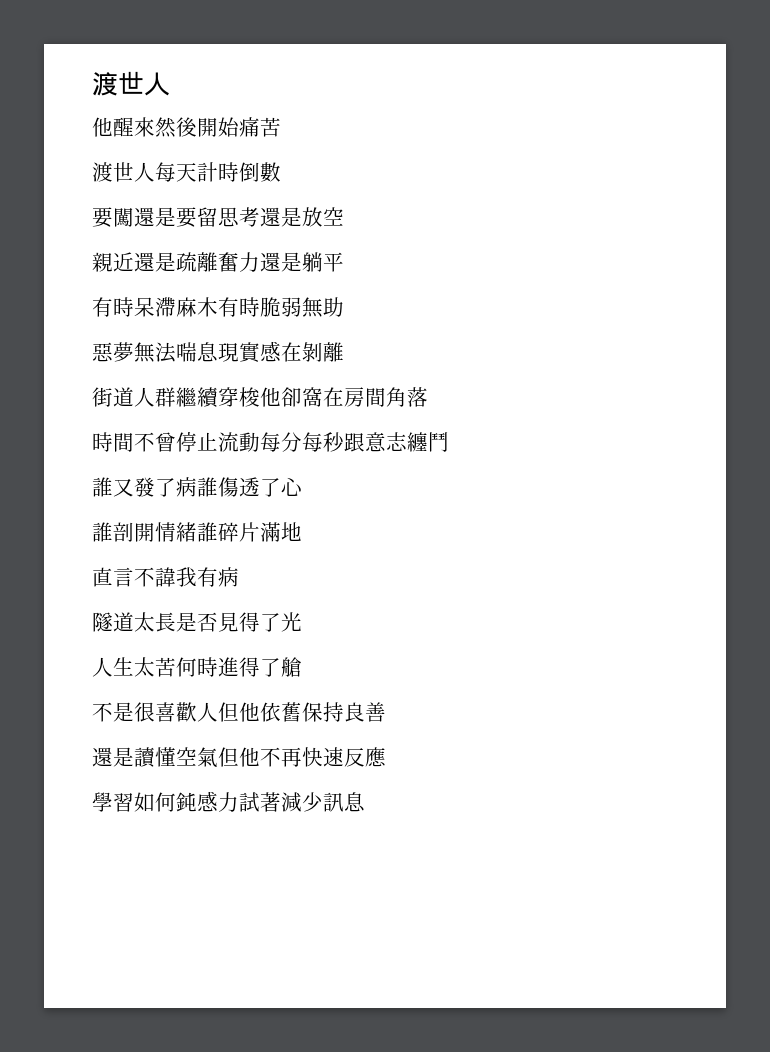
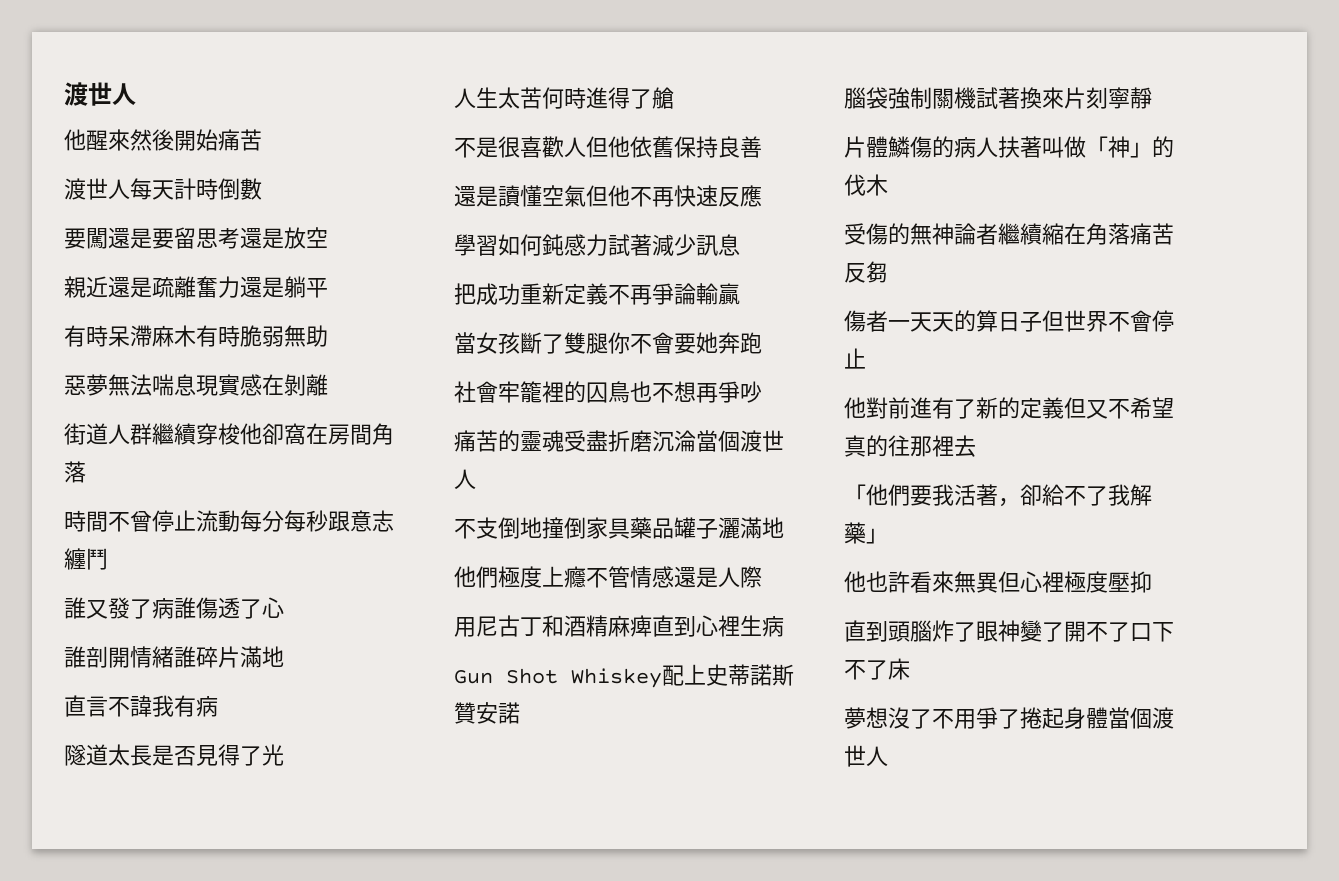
(365, 802) none -> [454,283,740,305] [454,332,762,354] [454,381,762,403] [454,430,784,452] [454,469,476,489] [454,517,784,539] [454,566,762,588] [454,615,784,637] [454,664,794,688] [454,702,520,724] [844,87,1152,110] [844,136,1174,158] [844,174,888,196] [844,223,1174,245] [844,261,888,283] [844,310,1174,332] [844,348,866,369] [844,397,1174,419] [844,435,976,457] [844,484,1152,507] [844,522,888,544] [844,571,1152,593] [844,620,1174,642] [844,658,910,680] [844,707,1174,729] [844,745,888,767] // 把成功重新定義不再爭論輸贏 // 當女孩斷了雙腿你不會要她奔跑 // 社會牢籠裡的囚鳥也不想再爭吵 // 痛苦的靈魂受盡折磨沉淪當個渡世人 // 不支倒地撞倒家具藥品罐子灑滿地 // 他們極度上癮不管情感還是人際 // 用尼古丁和酒精麻痺直到心裡生病 // Gun Shot Whiskey配上史蒂諾斯贊安諾 // 腦袋強制關機試著換來片刻寧靜 // 片體鱗傷的病人扶著叫做「神」的伐木 // 受傷的無神論者繼續縮在角落痛苦反芻 // 傷者一天天的算日子但世界不會停止 // 他對前進有了新的定義但又不希望真的往那裡去 // 「他們要我活著，卻給不了我解藥」 // 他也許看來無異但心裡極度壓抑 // 直到頭腦炸了眼神變了開不了口下不了床 // 夢想沒了不用爭了捲起身體當個渡世人

